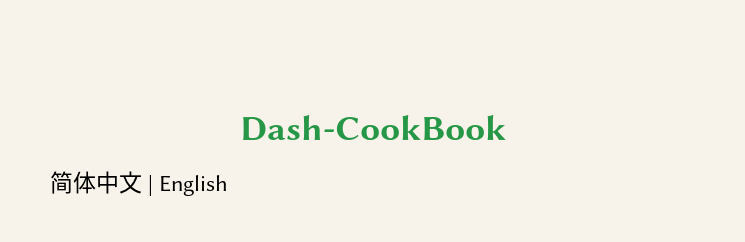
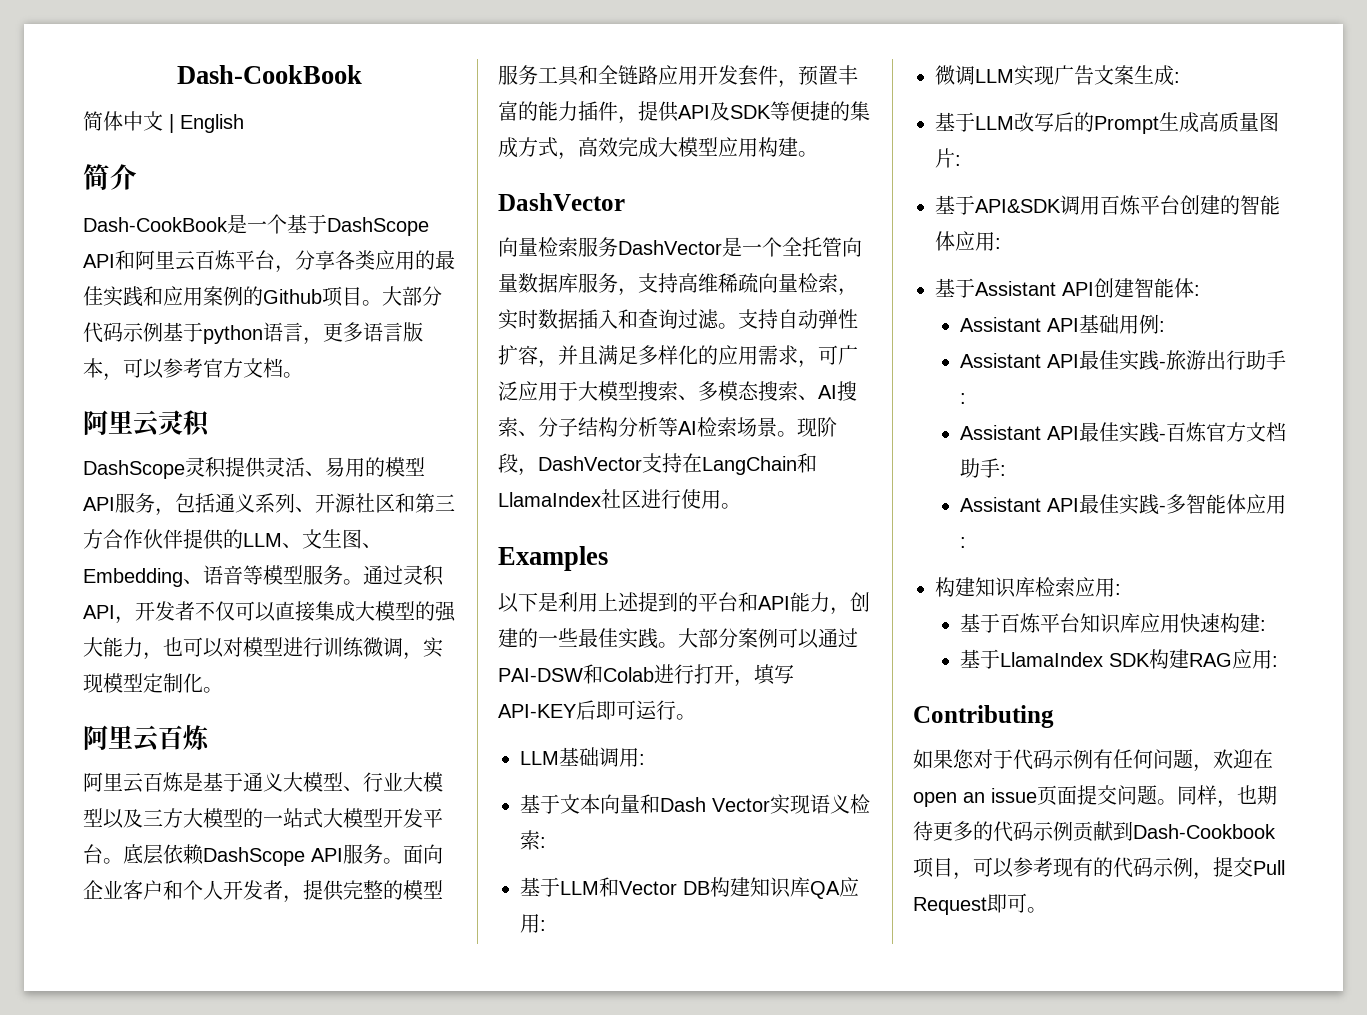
(229, 185) none -> [83,164,137,190] [83,214,429,236] [83,250,455,273] [83,286,442,307] [83,322,423,345] [83,358,303,381] [83,410,210,437] [83,457,425,479] [83,493,455,516] [83,529,382,550] [83,565,444,587] [83,601,456,624] [83,637,443,660] [83,673,223,693] [83,725,210,752] [83,772,443,793] [83,808,443,829] [83,844,443,866] [83,880,443,903] [498,65,858,88] [498,101,870,124] [498,137,818,160] [498,193,625,211] [498,237,862,257] [498,273,858,296] [498,309,858,330] [498,345,858,368] [498,381,857,401] [498,417,837,437] [498,453,817,476] [498,489,741,509] [498,546,608,571] [498,592,870,615] [498,628,858,649] [498,664,794,687] [498,700,696,720] [520,747,645,767] [520,794,870,815] [520,830,546,850] [520,877,859,899] [520,914,546,933] [935,65,1180,86] [935,112,1279,134] [935,148,961,168] [935,195,1280,215] [935,231,1001,251] [935,278,1200,298] [959,314,1165,334] [959,350,1286,371] [959,393,966,404] [959,422,1286,443] [959,458,1006,478] [959,494,1286,515] [959,537,966,548] [935,577,1121,598] [959,613,1266,634] [959,649,1278,669] [913,705,1054,728] [913,749,1273,772] [913,785,1277,808] [913,821,1276,842] [913,857,1285,880] [913,893,1047,915] // 简介 // Dash-CookBook是一个基于DashScope API和阿里云百炼平台，分享各类应用的最佳实践和应用案例的Github项目。大部分代码示例基于python语言，更多语言版本，可以参考官方文档。 // 阿里云灵积 // DashScope灵积提供灵活、易用的模型API服务，包括通义系列、开源社区和第三方合作伙伴提供的LLM、文生图、Embedding、语音等模型服务。通过灵积API，开发者不仅可以直接集成大模型的强大能力，也可以对模型进行训练微调，实现模型定制化。 // 阿里云百炼 // 阿里云百炼是基于通义大模型、行业大模型以及三方大模型的一站式大模型开发平台。底层依赖DashScope API服务。面向企业客户和个人开发者，提供完整的模型服务工具和全链路应用开发套件，预置丰富的能力插件，提供API及SDK等便捷的集成方式，高效完成大模型应用构建。 // DashVector // 向量检索服务DashVector是一个全托管向量数据库服务，支持高维稀疏向量检索，实时数据插入和查询过滤。支持自动弹性扩容，并且满足多样化的应用需求，可广泛应用于大模型搜索、多模态搜索、AI搜索、分子结构分析等AI检索场景。现阶段，DashVector支持在LangChain和LlamaIndex社区进行使用。 // Examples // 以下是利用上述提到的平台和API能力，创建的一些最佳实践。大部分案例可以通过PAI-DSW和Colab进行打开，填写API-KEY后即可运行。 // LLM基础调用: // 基于文本向量和Dash Vector实现语义检索: // 基于LLM和Vector DB构建知识库QA应用: // 微调LLM实现广告文案生成: // 基于LLM改写后的Prompt生成高质量图片: // 基于API&SDK调用百炼平台创建的智能体应用: // 基于Assistant API创建智能体: // Assistant API基础用例: // Assistant API最佳实践-旅游出行助手: // Assistant API最佳实践-百炼官方文档助手: // Assistant API最佳实践-多智能体应用: // 构建知识库检索应用: // 基于百炼平台知识库应用快速构建: // 基于LlamaIndex SDK构建RAG应用: // Contributing // 如果您对于代码示例有任何问题，欢迎在open an issue页面提交问题。同样，也期待更多的代码示例贡献到Dash-Cookbook项目，可以参考现有的代码示例，提交Pull Request即可。

